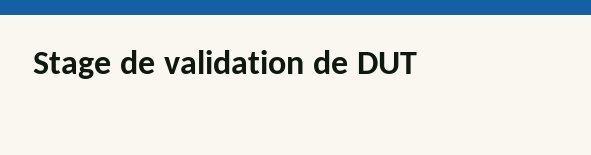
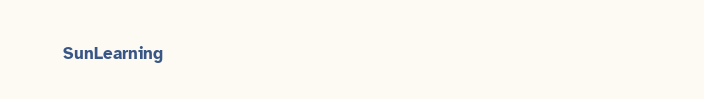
[33,50,418,79] Stage de validation de DUT -> [63,46,163,63] SunLearning

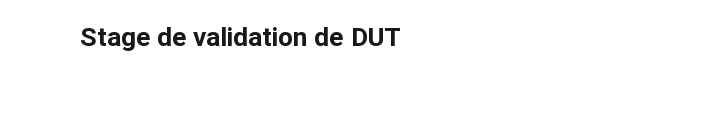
[63,46,163,63] SunLearning -> [80,27,401,51] Stage de validation de DUT

